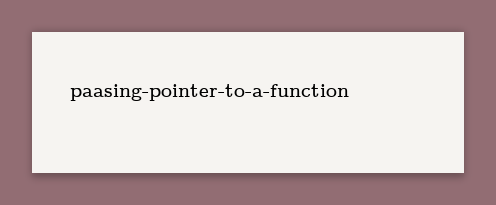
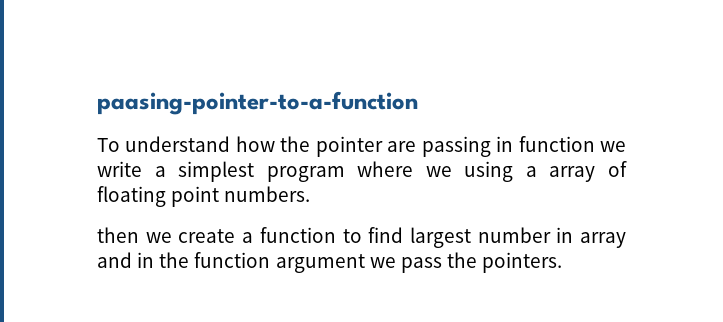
(349, 92) none -> [97,136,627,157] [97,161,627,182] [97,186,311,207] [97,227,626,248] [97,252,563,273] // To understand how the pointer are passing in function we write a simplest program where we using a array of floating point numbers. // then we create a function to find largest number in array and in the function argument we pass the pointers.

